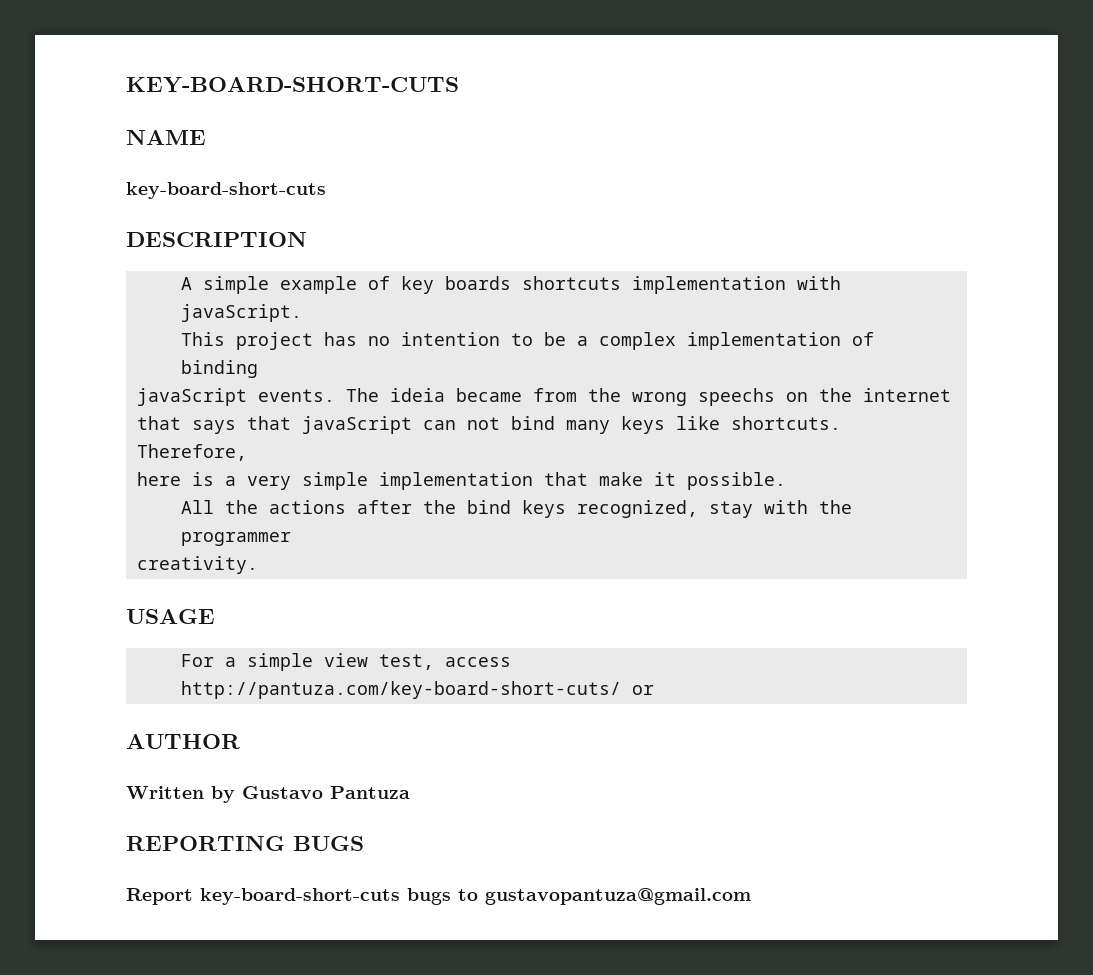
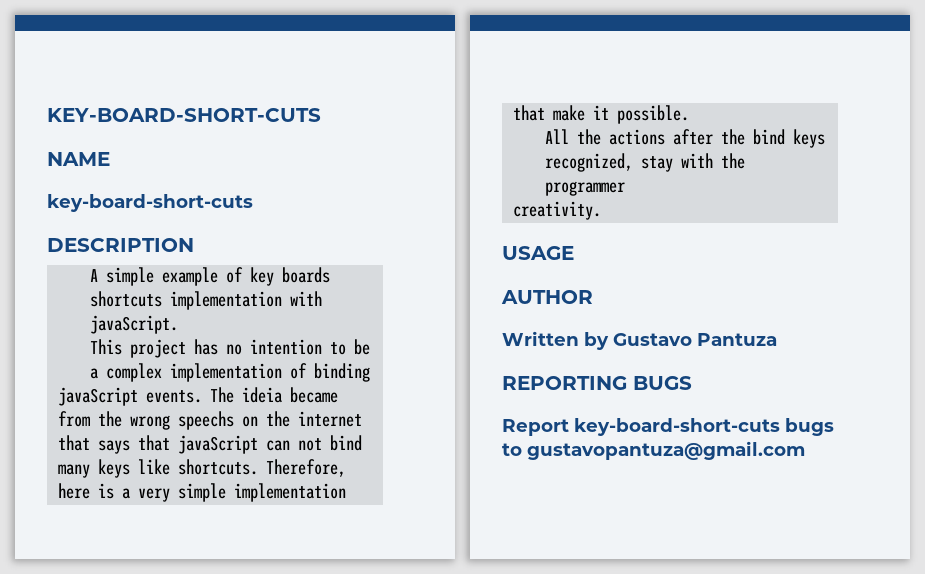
[181,653,512,671] [181,681,655,699] // For a simple view test, access http://pantuza.com/key-board-short-cuts/ or -> (574, 253) none

